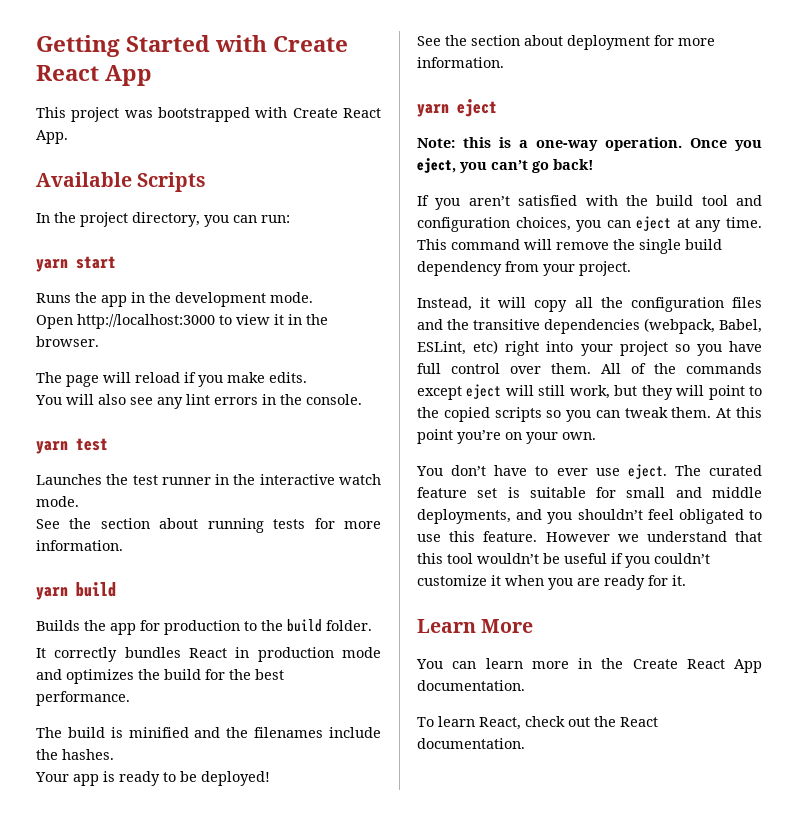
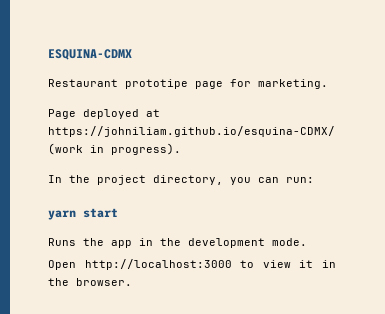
[36,35,349,57] [36,65,153,86] [36,107,381,122] [36,130,68,144] [36,172,207,192] Getting Started with Create React App // This project was bootstrapped with Create React App. // Available Scripts -> [48,49,132,60] [48,79,328,89] [48,109,160,119] [48,126,335,137] [48,143,181,155] ESQUINA-CDMX // Restaurant prototipe page for marketing. // Page deployed at https://johniliam.github.io/esquina-CDMX/ (work in progress).
[36,372,307,387] [35,394,362,409] [36,438,108,454] [36,474,381,485] [36,496,79,507] [36,518,381,533] [36,540,123,551] [36,582,116,600] [36,619,372,635] [36,647,381,662] [36,669,284,684] [36,691,130,706] [36,727,381,738] [36,749,114,760] [35,771,270,786] [417,35,715,50] [417,57,504,68] [417,99,497,117] [417,137,762,151] [417,158,594,173] [417,195,762,210] [417,216,762,232] [417,239,722,254] [417,261,631,276] [417,297,762,312] [417,318,762,334] [417,340,762,356] [417,363,762,374] [417,384,762,400] [417,407,762,422] [417,429,596,444] [416,464,762,479] [417,487,762,498] [417,509,762,524] [417,531,762,542] [417,553,710,568] [417,575,686,590] [417,619,534,633] [416,658,762,673] [417,680,525,691] [417,716,658,730] [417,738,525,749] // The page will reload if you make edits. // You will also see any lint errors in the console. // yarn test // Launches the test runner in the interactive watch mode. // See the section about running tests for more information. // yarn build // Builds the app for production to the build folder. // It correctly bundles React in production mode and optimizes the build for the best performance. // The build is minified and the filenames include the hashes. // Your app is ready to be deployed! // See the section about deployment for more information. // yarn eject // Note: this is a one-way operation. Once you eject, you can’t go back! // If you aren’t satisfied with the build tool and configuration choices, you can eject at any time. This command will remove the single build dependency from your project. // Instead, it will copy all the configuration files and the transitive dependencies (webpack, Babel, ESLint, etc) right into your project so you have full control over them. All of the commands except eject will still work, but they will point to the copied scripts so you can tweak them. At this point you’re on your own. // You don’t have to ever use eject. The curated feature set is suitable for small and middle deployments, and you shouldn’t feel obligated to use this feature. However we understand that this tool wouldn’t be useful if you couldn’t customize it when you are ready for it. // Learn More // You can learn more in the Create React App documentation. // To learn React, check out the React documentation. -> (132, 282) none

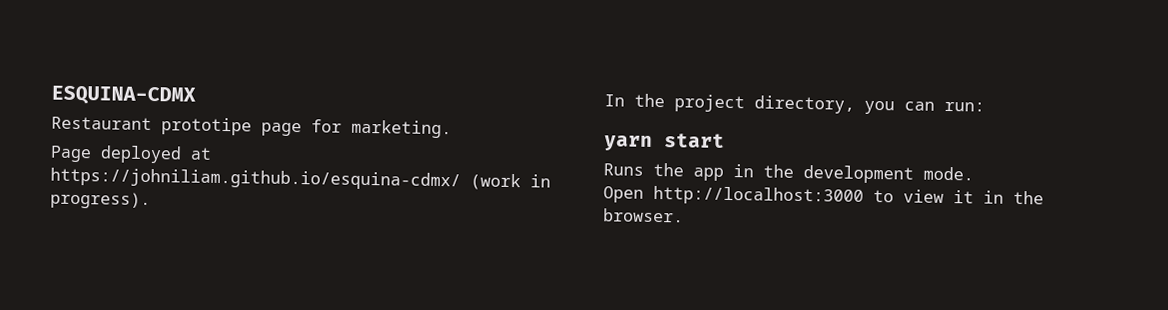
[48,126,335,137] https://johniliam.github.io/esquina-CDMX/ -> [50,167,461,191] https://johniliam.github.io/esquina-cdmx/

